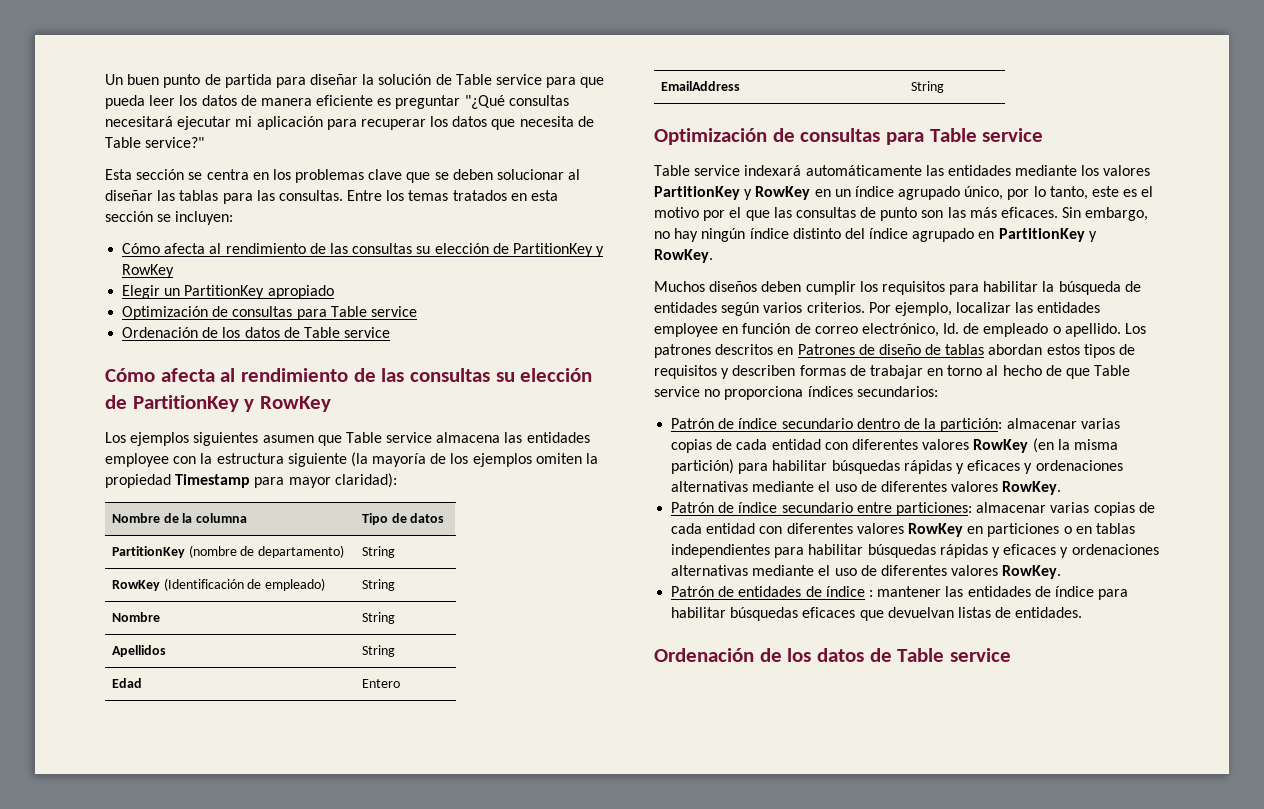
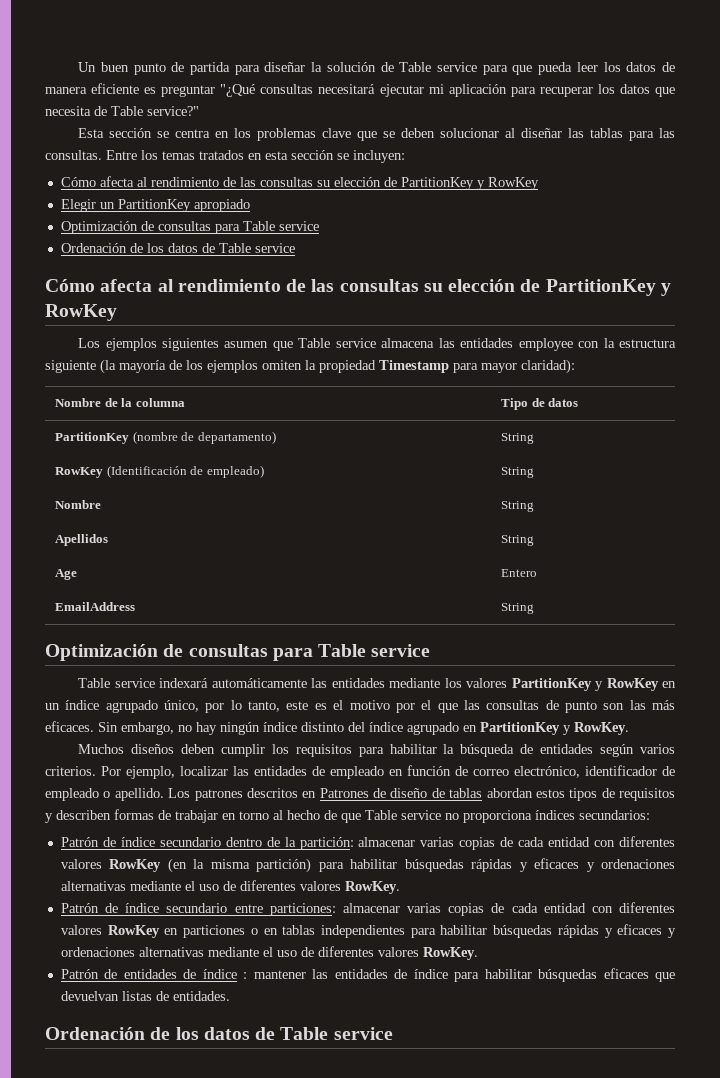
[111,678,142,688] Edad -> [55,569,78,580] Age
[654,323,718,337] employee -> [312,766,384,779] de empleado
[943,323,960,334] Id. -> [585,765,657,776] identificador

